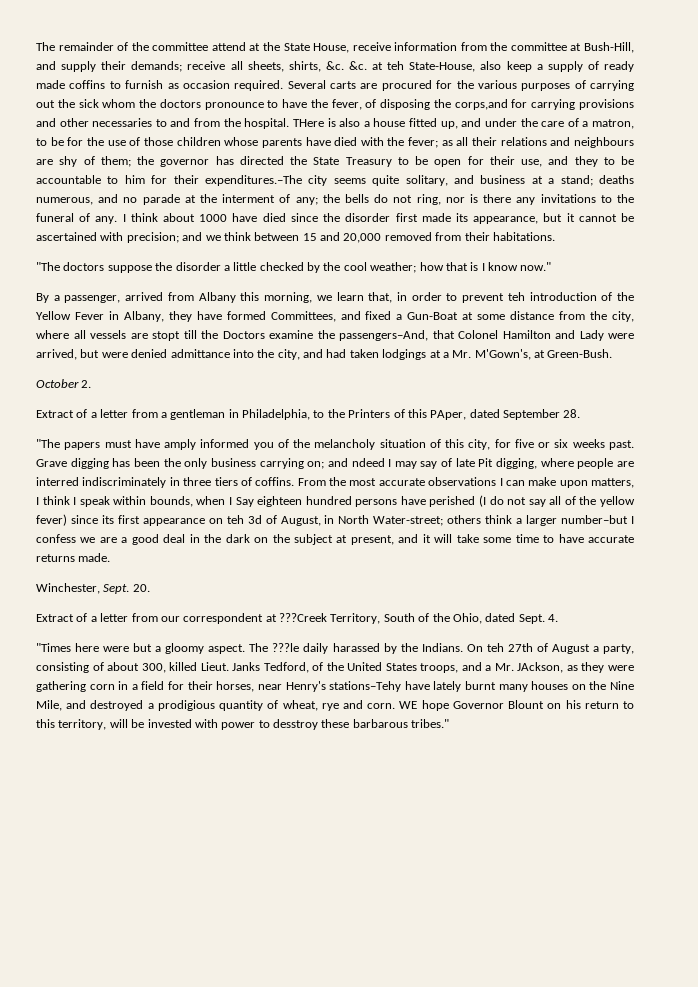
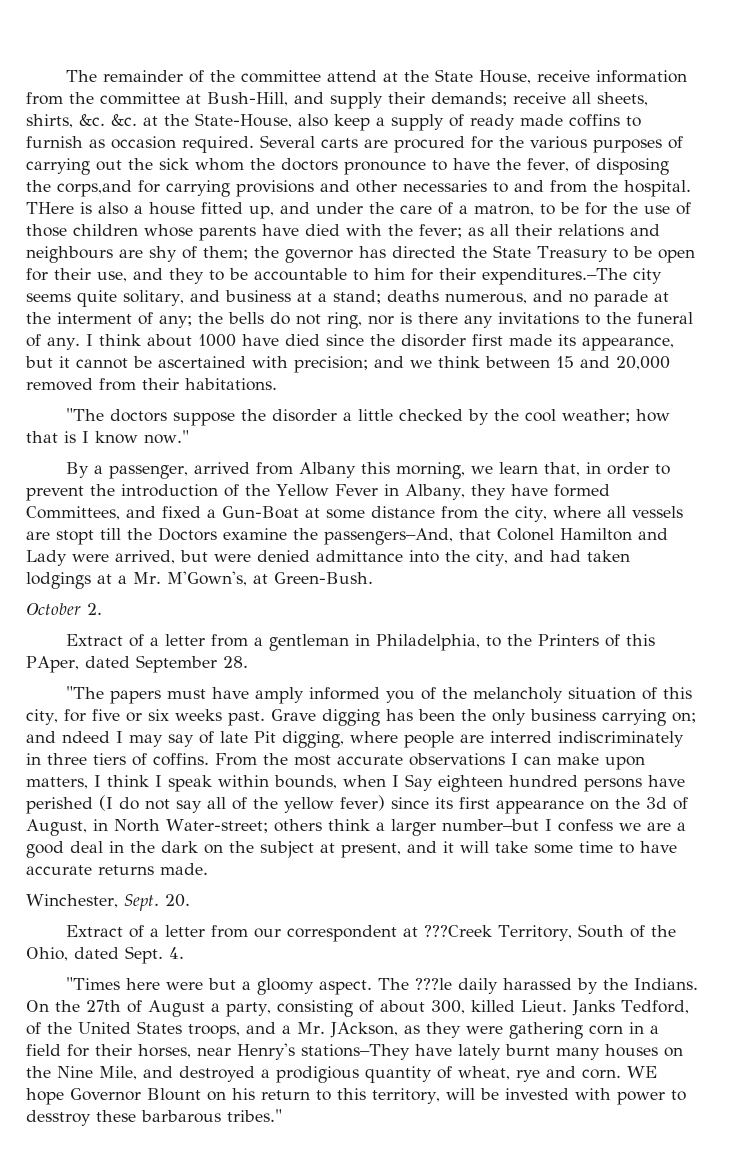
[387,61,405,70] teh -> [164,114,189,126] the
[507,292,525,301] teh -> [90,484,115,496] the
[226,515,244,524] teh -> [615,797,640,809] the
[486,643,504,652] teh -> [55,1000,80,1012] the
[329,681,402,692] stations–Tehy -> [301,1044,410,1060] stations–They

